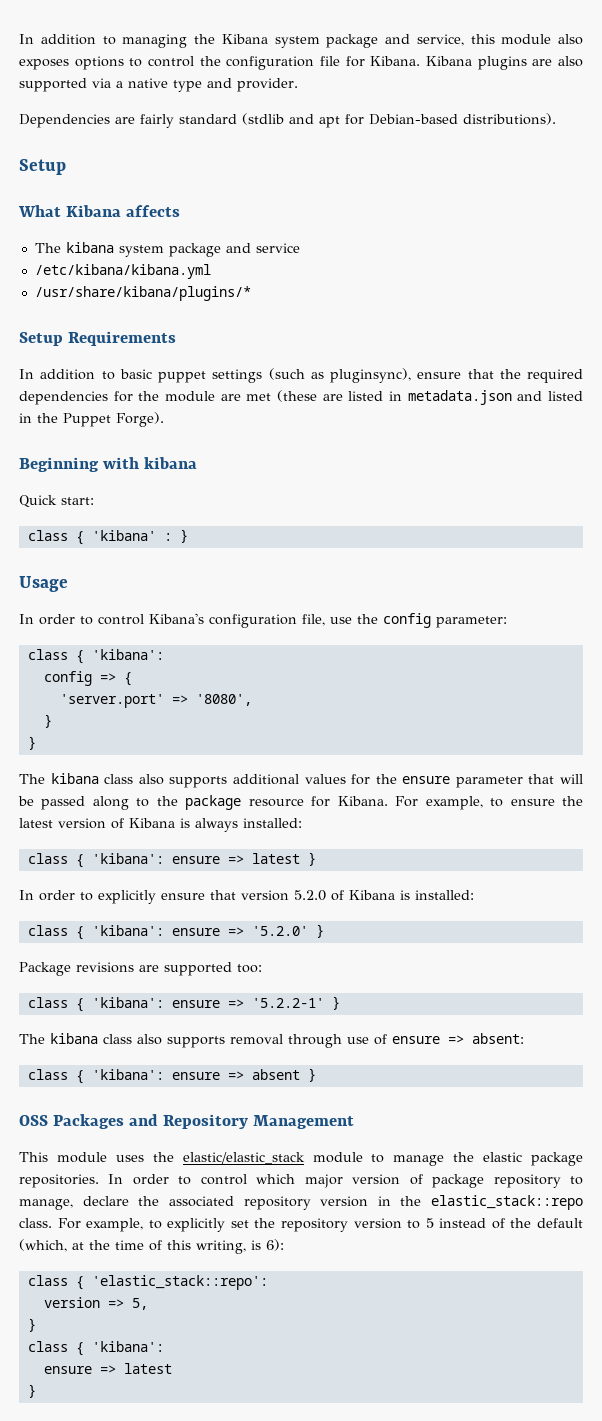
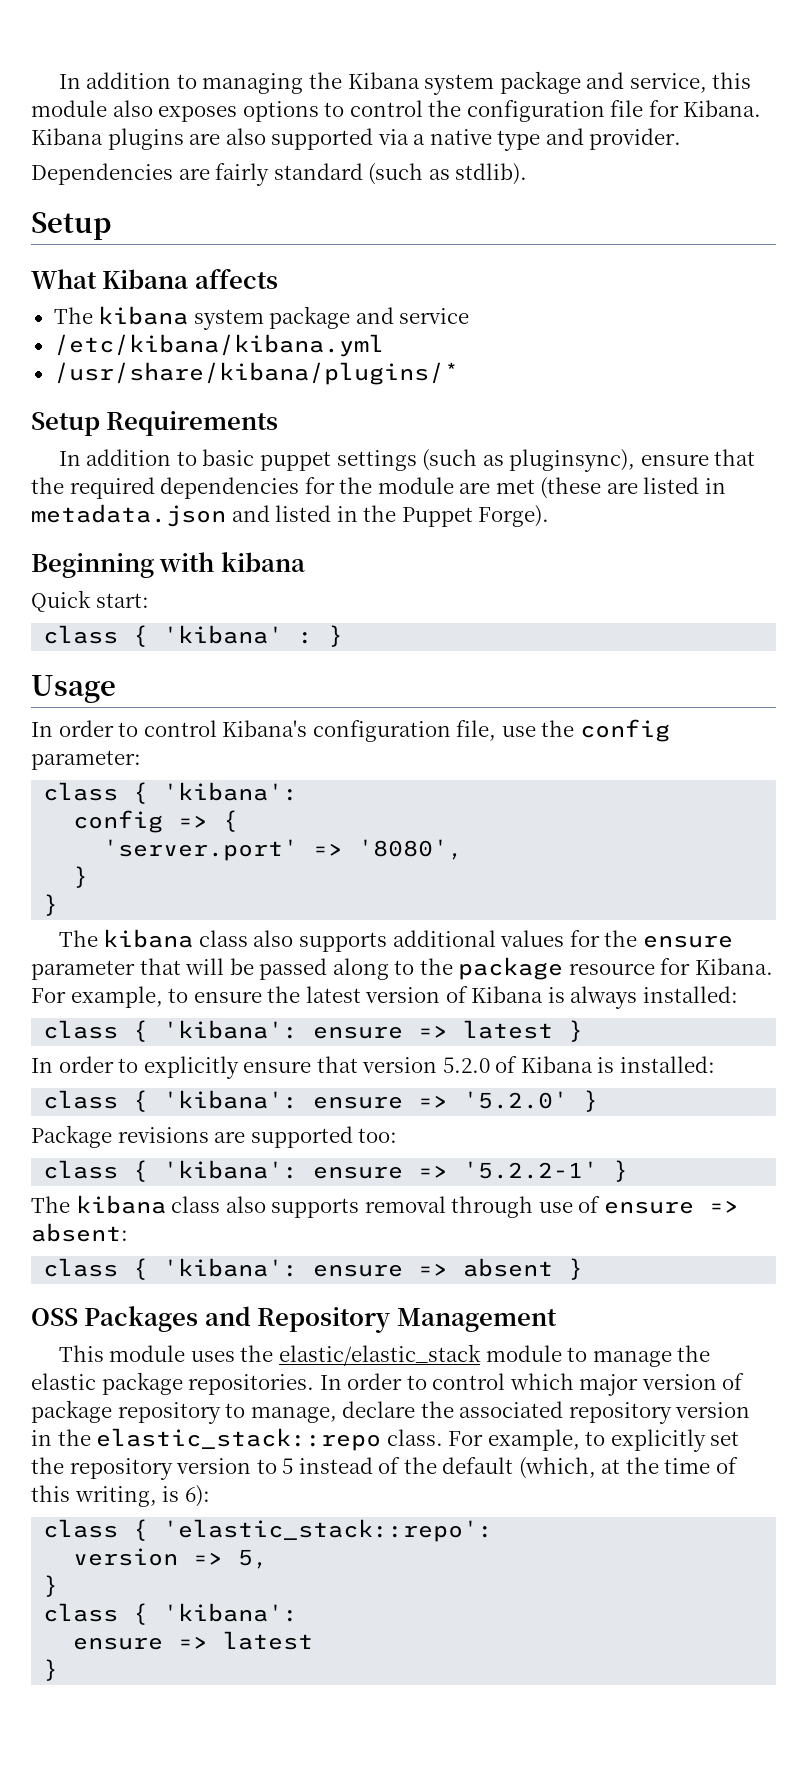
[242,113,556,128] (stdlib and apt for Debian-based distributions). -> [368,163,528,185] (such as stdlib).

